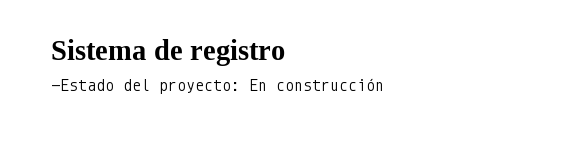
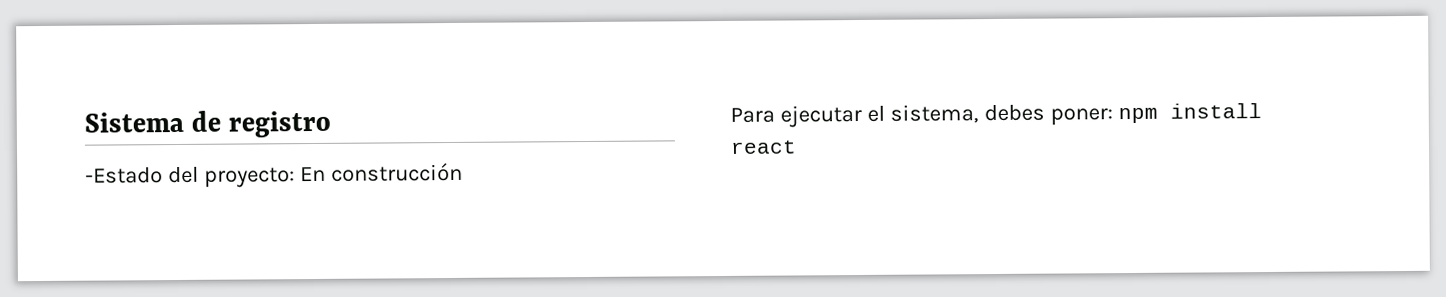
(384, 84) none -> [730,103,1262,128] [730,140,797,154] // Para ejecutar el sistema, debes poner: npm install react

